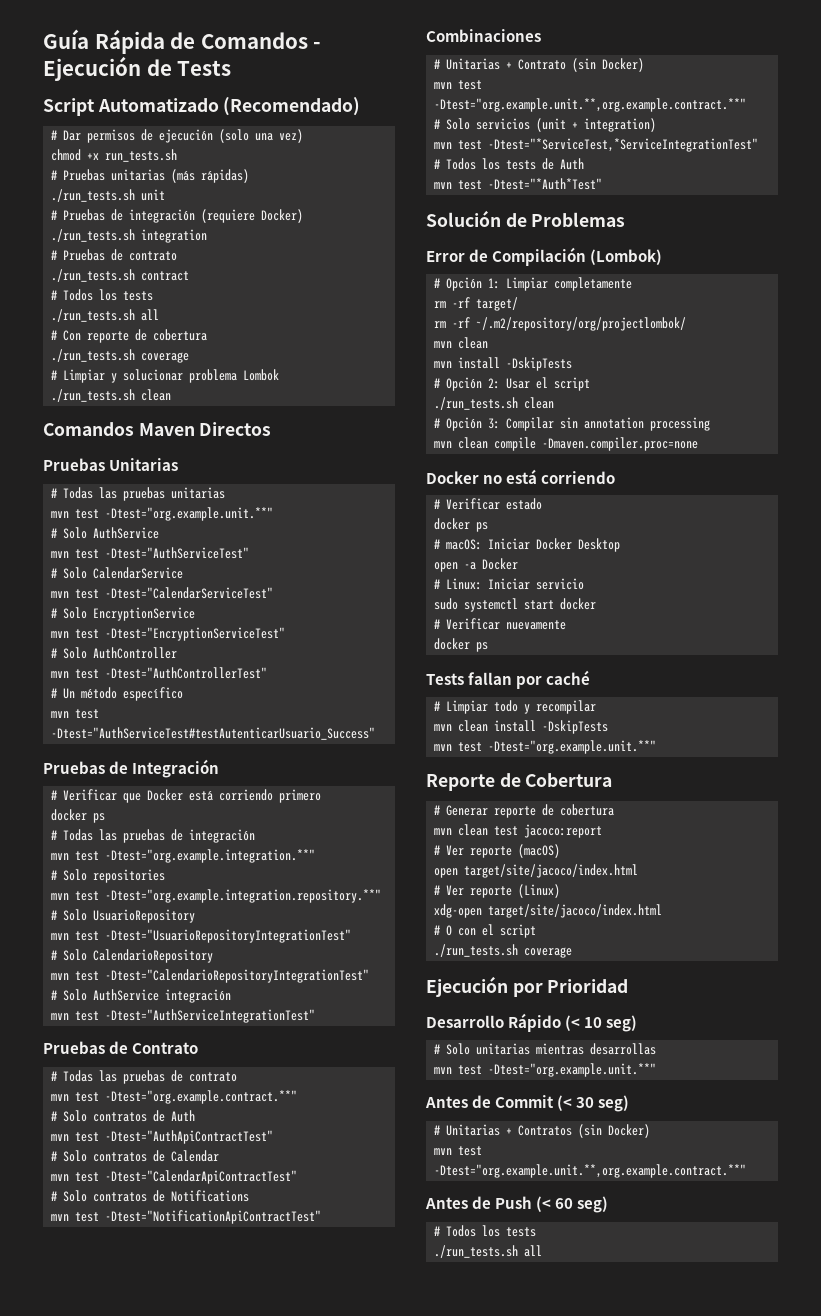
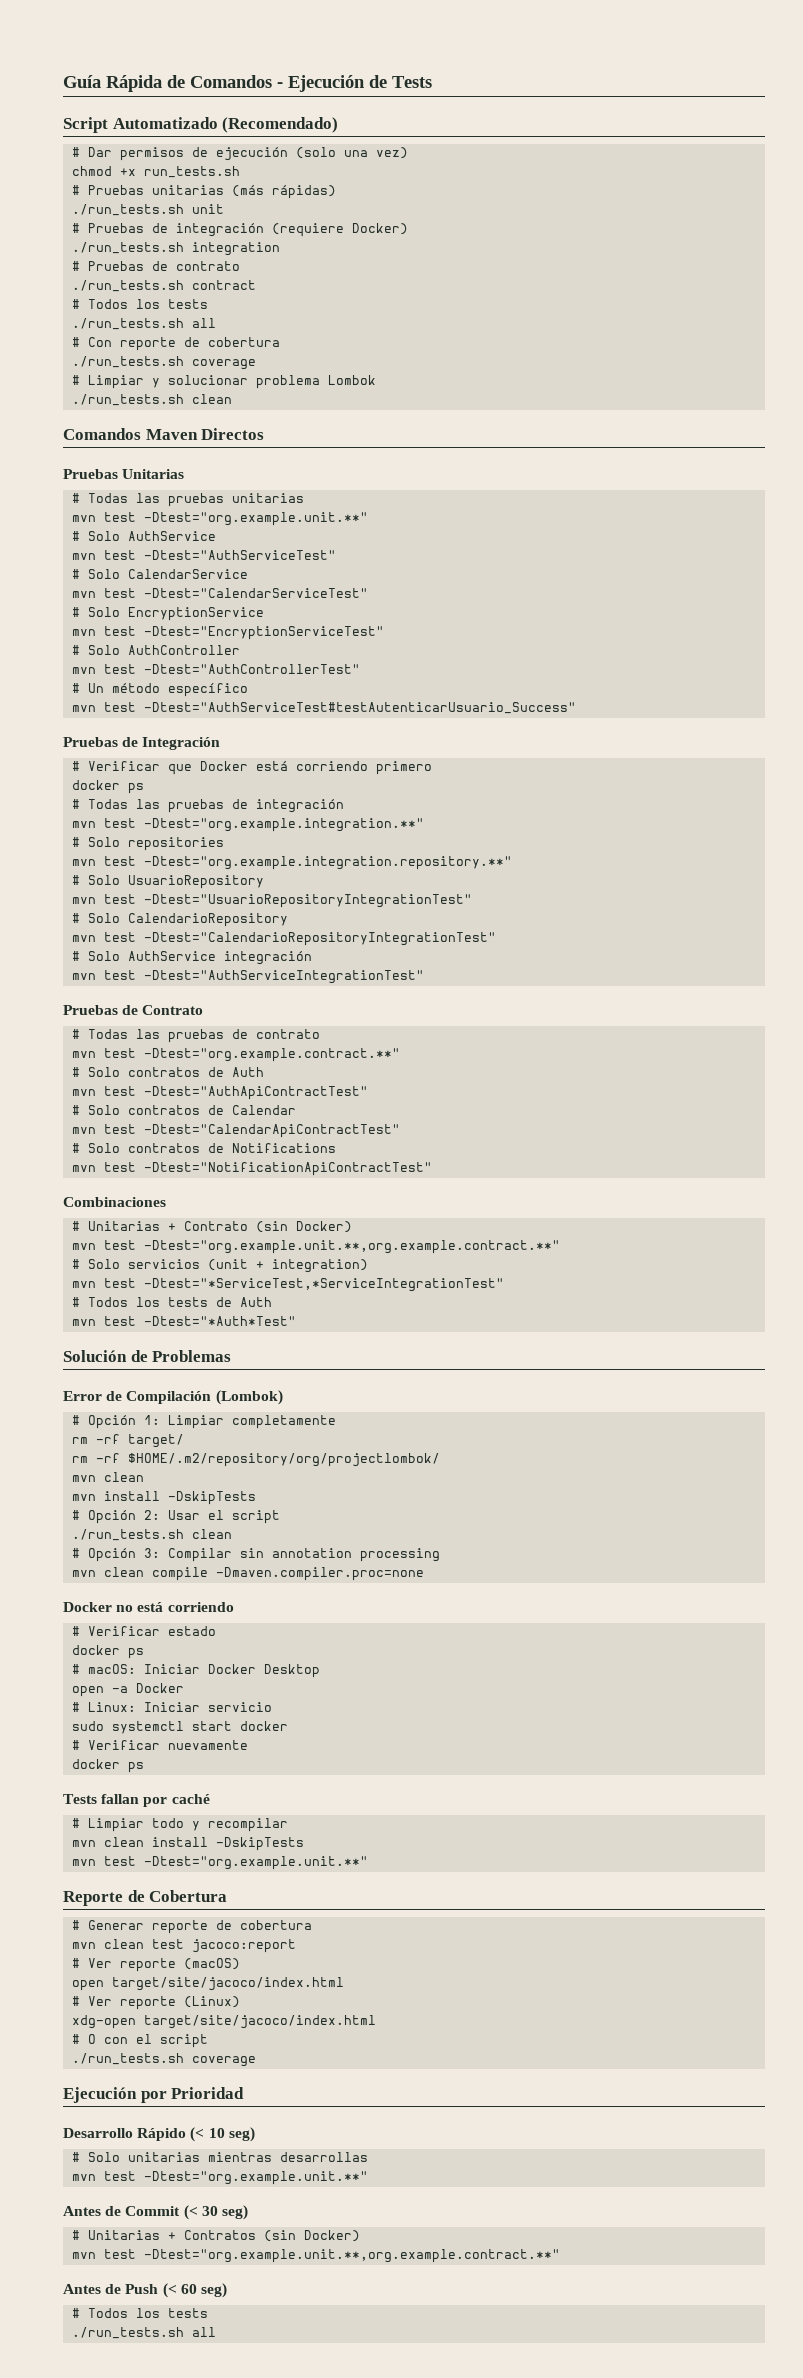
[476,317,687,331] ~/.m2/repository/org/projectlombok/ -> [127,1453,440,1467] $HOME/.m2/repository/org/projectlombok/

